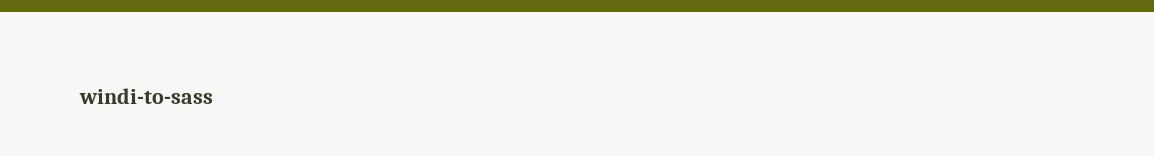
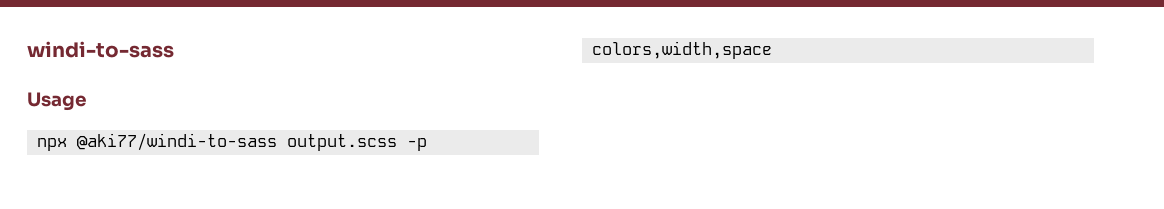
(213, 96) none -> [27,92,87,111] [36,133,427,151] [591,41,772,59] // Usage // npx @aki77/windi-to-sass output.scss -p colors,width,space

